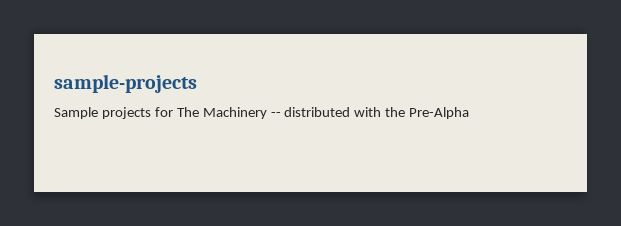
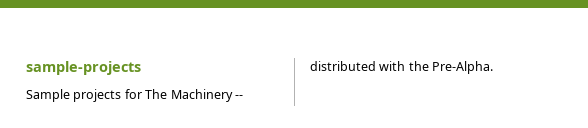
[409,107,470,119] Pre-Alpha -> [432,61,494,74] Pre-Alpha.

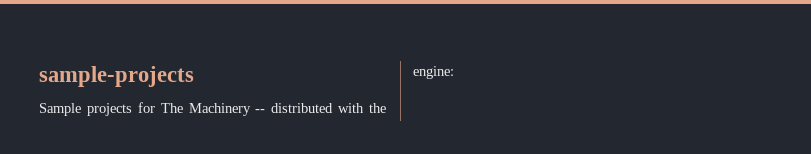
[432,61,494,74] Pre-Alpha. -> [413,66,454,79] engine:

